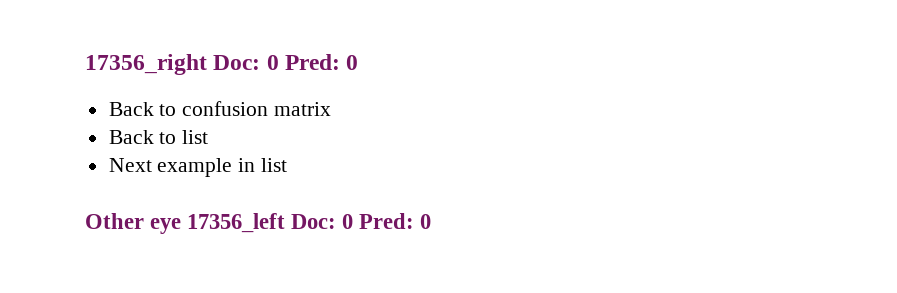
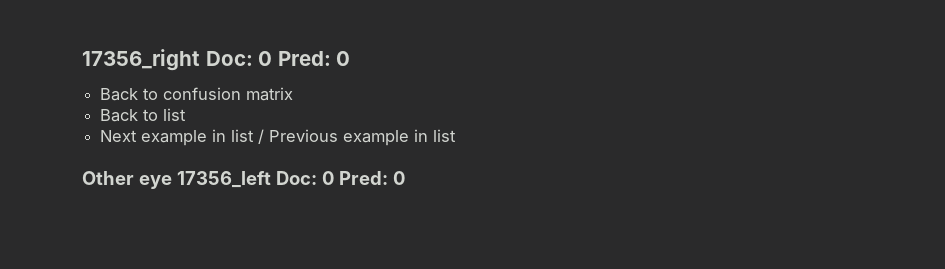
(288, 165) none -> [258,129,457,146] / Previous example in list

